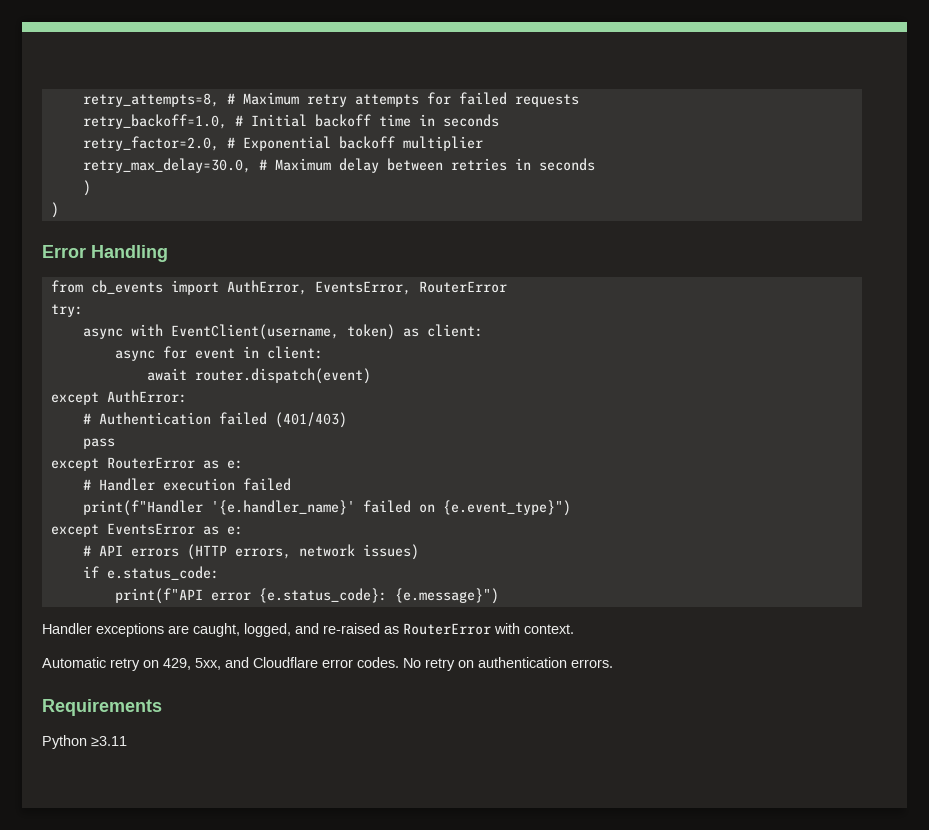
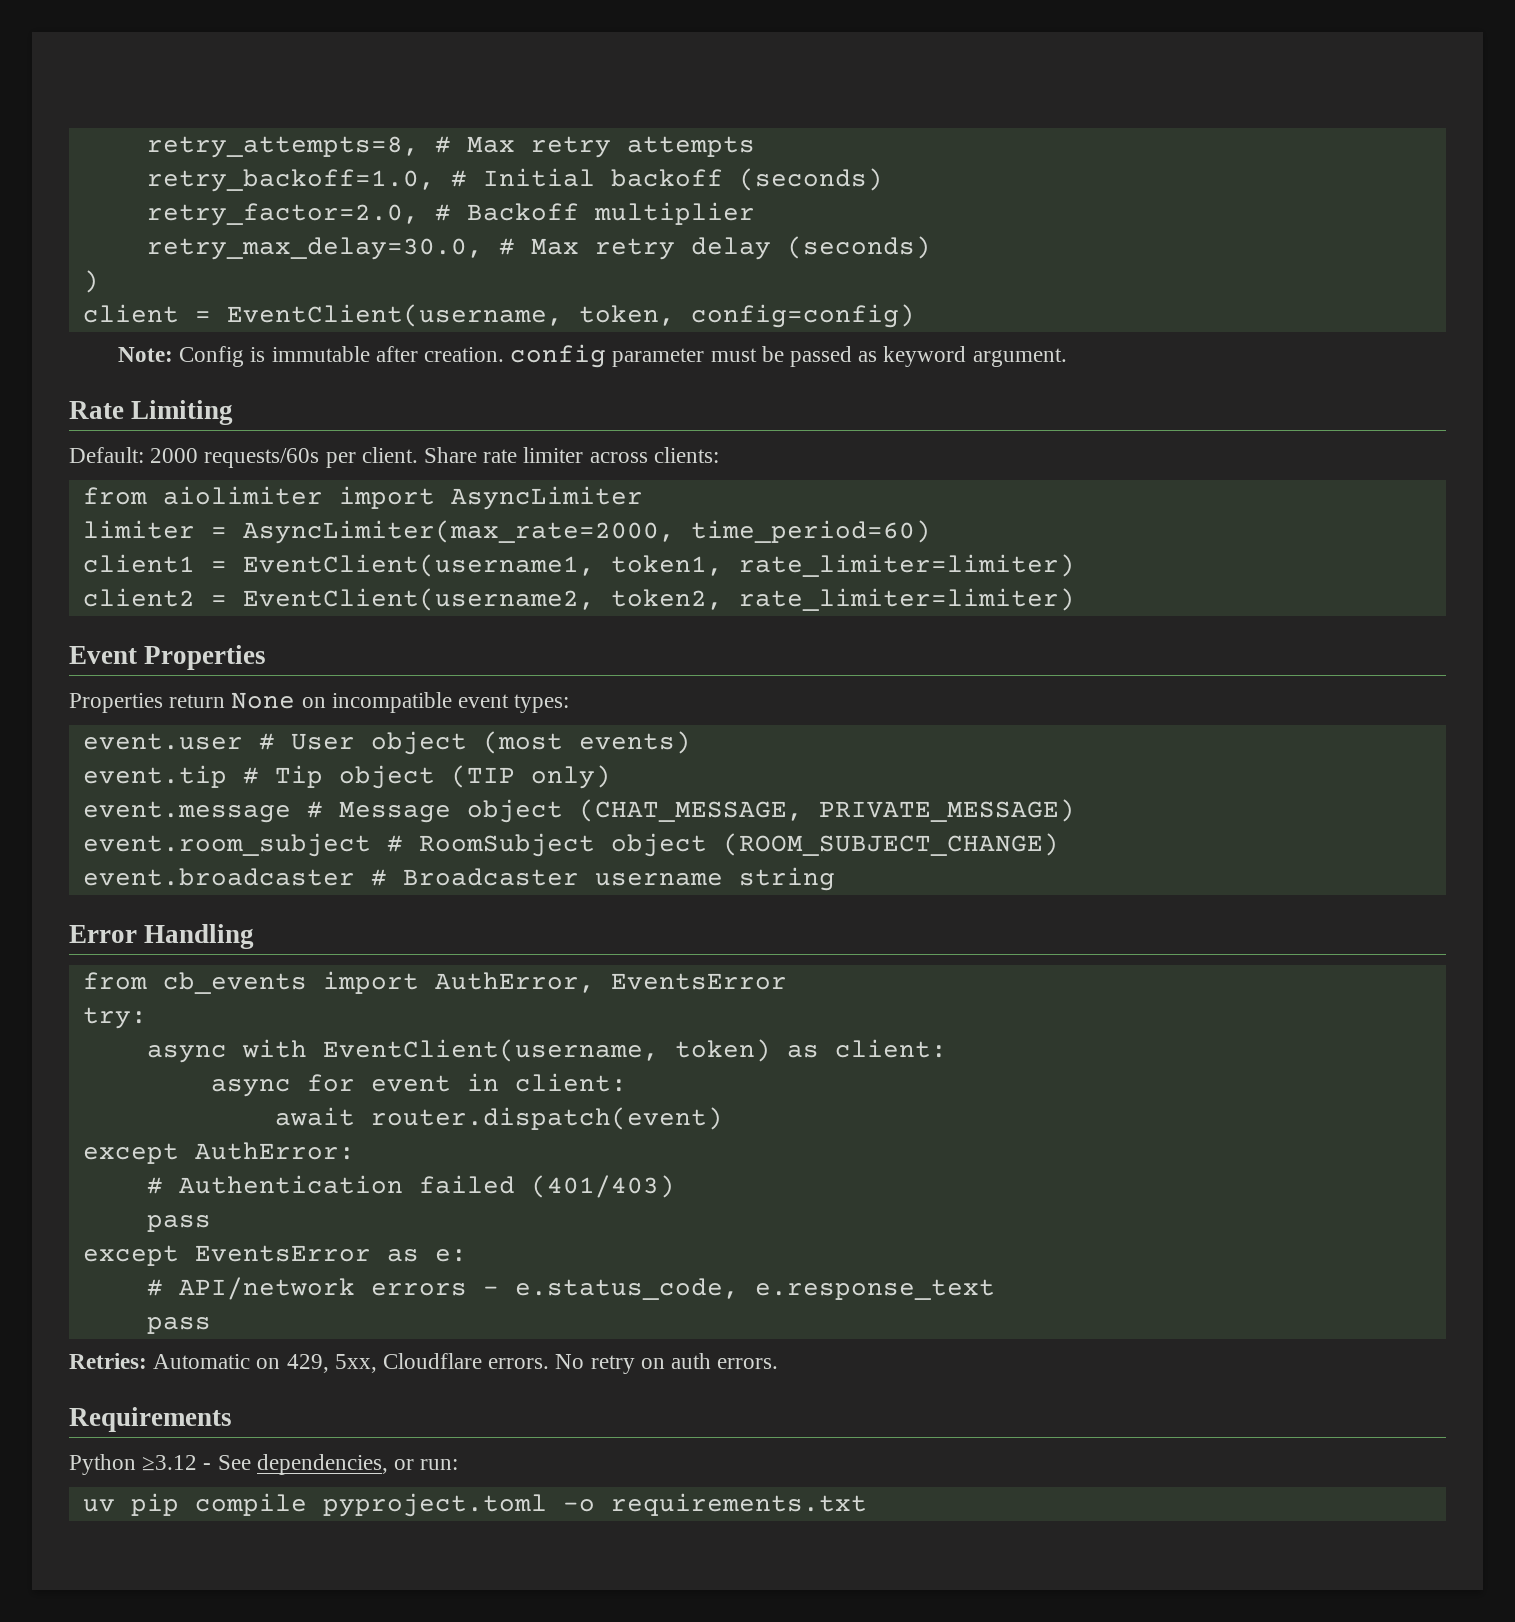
[242,92,299,105] Maximum -> [466,136,515,153] Max
[426,92,579,107] for failed requests -> (755, 146) none
[378,114,499,127] time in seconds -> [738,168,883,191] (seconds)
[242,136,395,151] Exponential backoff -> [466,203,579,221] Backoff
[274,158,595,173] [82,180,91,196] [50,202,59,218] Maximum delay between retries in seconds // ) // ) -> [530,236,931,260] [82,270,99,293] [82,304,915,328] [117,344,1067,368] [69,400,234,425] [69,447,719,468] [82,486,643,510] [82,520,931,544] [82,554,1075,577] [82,588,1075,611] [69,645,267,670] [69,692,570,713] [82,731,691,755] [82,765,611,789] [82,799,1075,823] [82,833,1059,857] [82,867,835,891] Max retry delay (seconds) // ) // client = EventClient(username, token, config=config) // Note: Config is immutable after creation. config parameter must be passed as keyword argument. // Rate Limiting // Default: 2000 requests/60s per client. Share rate limiter across clients: // from aiolimiter import AsyncLimiter // limiter = AsyncLimiter(max_rate=2000, time_period=60) // client1 = EventClient(username1, token1, rate_limiter=limiter) // client2 = EventClient(username2, token2, rate_limiter=limiter) // Event Properties // Properties return None on incompatible event types: // event.user # User object (most events) // event.tip # Tip object (TIP only) // event.message # Message object (CHAT_MESSAGE, PRIVATE_MESSAGE) // event.room_subject # RoomSubject object (ROOM_SUBJECT_CHANGE) // event.broadcaster # Broadcaster username string
[314,281,507,295] EventsError, RouterError -> [610,973,787,990] EventsError
[50,457,243,471] [82,478,291,491] [82,500,571,516] // except RouterError as e: // # Handler execution failed // print(f"Handler '{e.handler_name}' failed on {e.event_type}") -> (211, 1223) none
[98,544,419,560] [82,566,219,580] [114,588,499,604] [42,623,574,637] [42,657,399,671] API errors (HTTP errors, network issues) // if e.status_code: // print(f"API error {e.status_code}: {e.message}") // Handler exceptions are caught, logged, and re-raised as RouterError with context. // Automatic retry on 429, 5xx, and Cloudflare error codes. -> [178,1277,995,1300] [146,1317,211,1334] [69,1353,550,1373] API/network errors - e.status_code, e.response_text // pass // Retries: Automatic on 429, 5xx, Cloudflare errors.
[478,657,567,668] authentication -> [671,1353,712,1369] auth
[91,736,127,747] ≥3.11 -> [142,1454,459,1475] [82,1493,867,1517] ≥3.12 - See dependencies, or run: // uv pip compile pyproject.toml -o requirements.txt

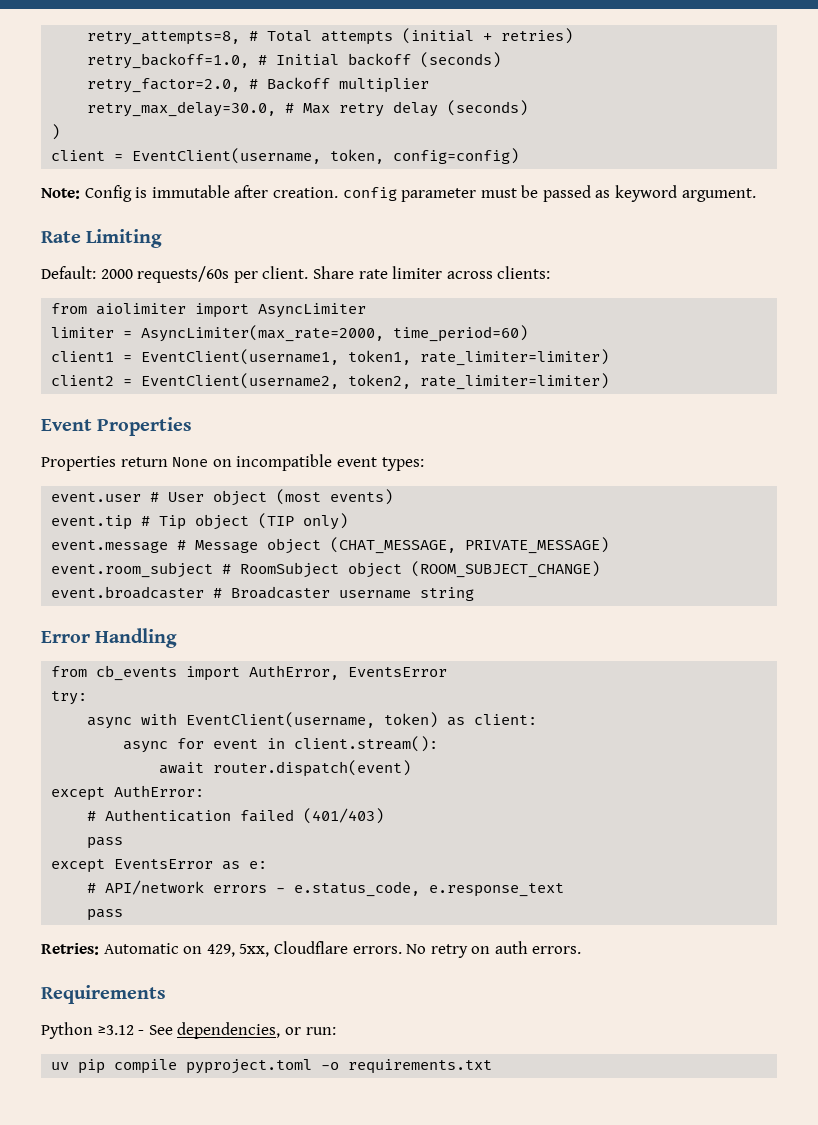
[466,136,611,158] Max retry -> [267,30,313,42] Total
(755, 146) none -> [402,28,574,44] (initial + retries)
[514,1073,627,1092] client: -> [294,736,439,752] client.stream():

